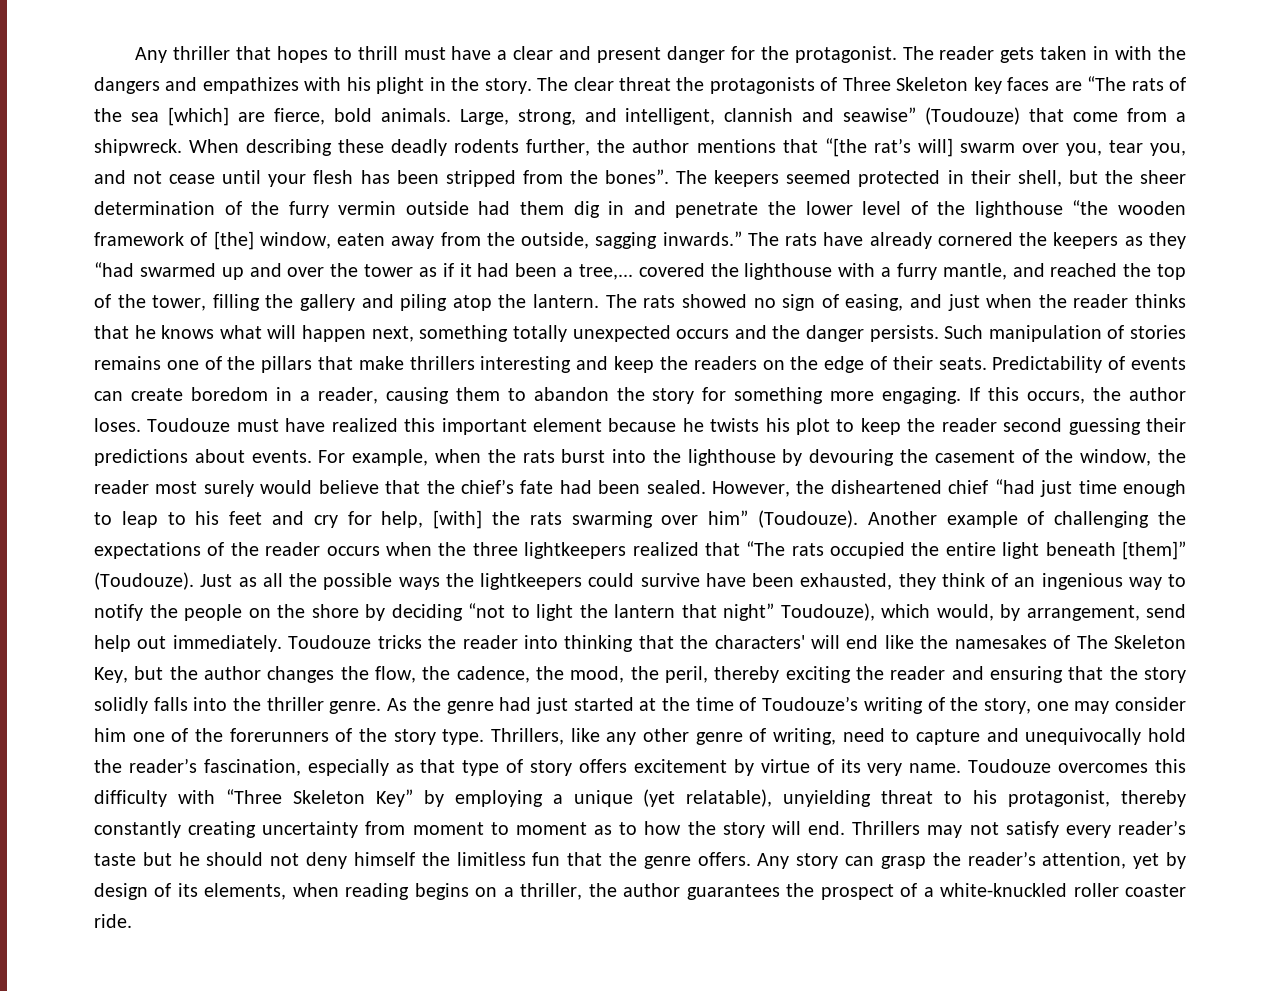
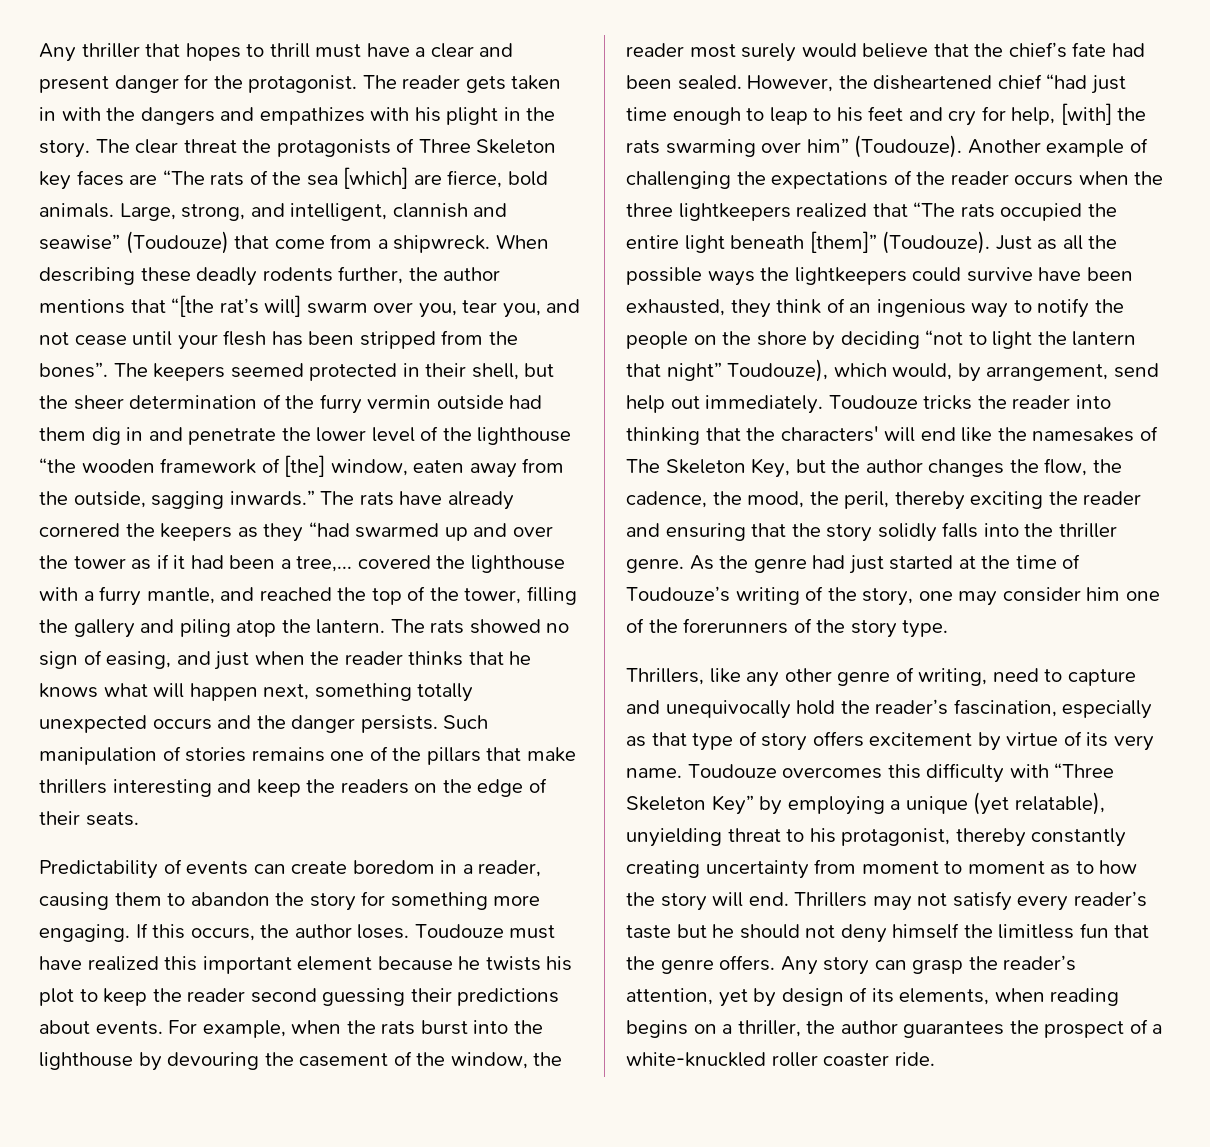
(987, 363) none -> (139, 819) //
(485, 737) none -> (949, 629) //

